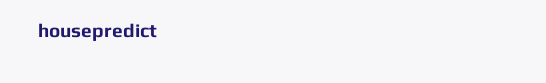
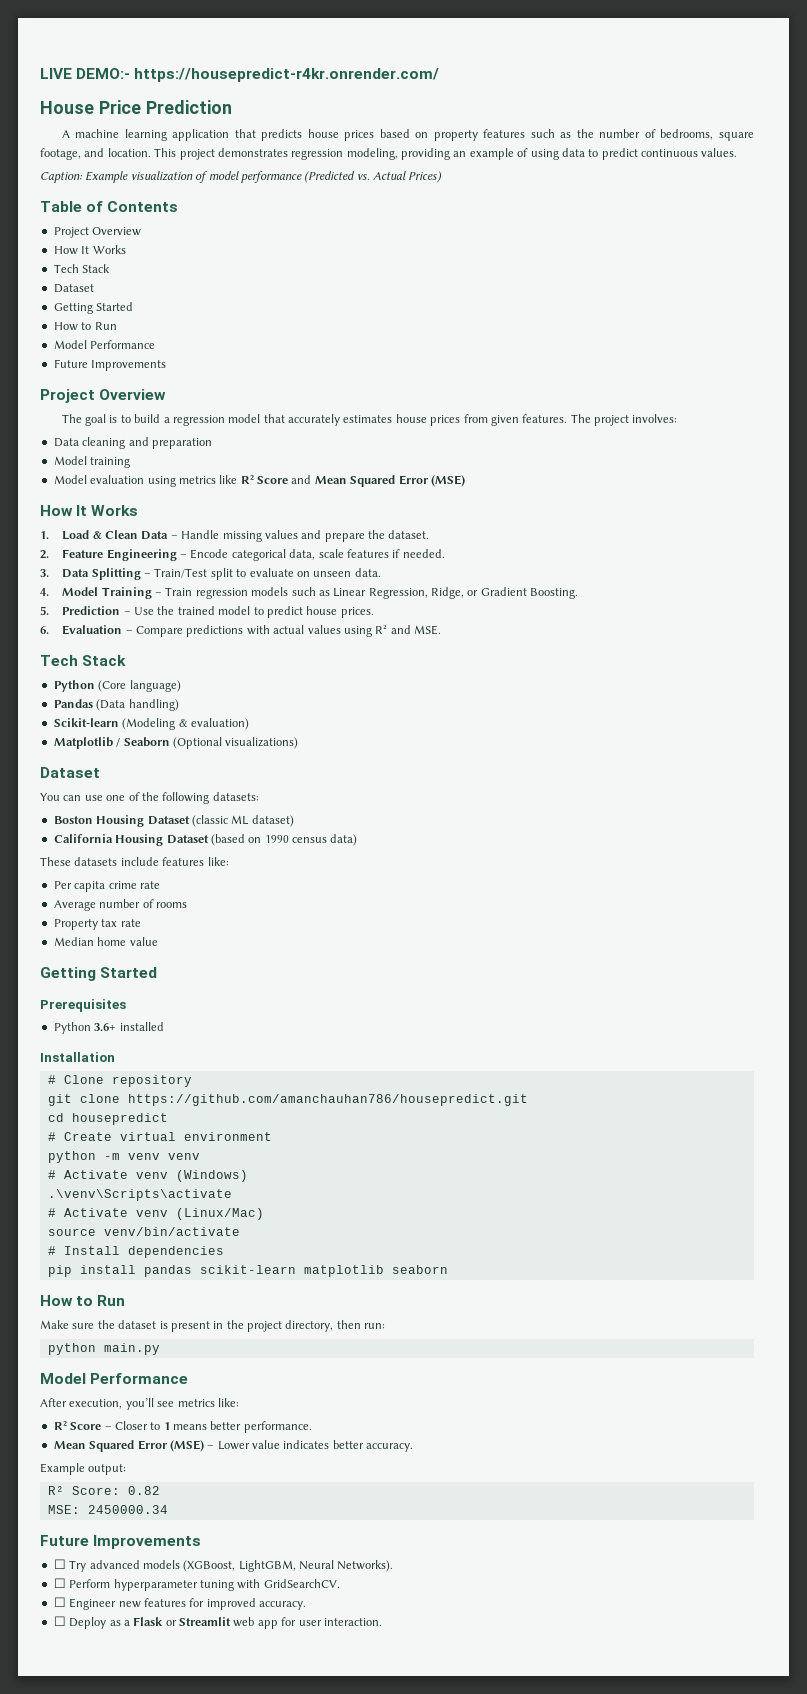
[38,23,157,41] housepredict -> [40,68,440,82] [40,100,232,114] [61,129,754,141] [40,148,738,160] [40,171,443,183] [40,201,179,212] [53,227,142,238] [53,245,126,255] [53,264,111,273] [53,284,94,293] [53,302,134,314] [53,322,117,331] [53,340,156,349] [53,359,167,371] [40,389,167,403] [61,414,678,426] [53,437,212,449] [53,456,131,468] [53,474,465,487] [40,505,139,516] [40,530,430,542] [40,549,445,561] [40,568,381,580] [40,587,579,599] [40,606,374,618] [40,625,442,637] [40,655,127,666] [53,680,181,692] [53,699,179,711] [53,718,249,730] [53,737,299,749] [40,767,100,778] [40,792,259,804] [53,815,294,827] [53,834,358,846] [40,857,229,866] [53,881,160,892] [53,899,187,911] [53,919,141,930] [53,937,158,946] [40,967,158,981] [40,999,126,1012] [53,1022,164,1034] [40,1052,115,1062] [47,1075,192,1087] [47,1094,528,1106] [47,1113,168,1125] [47,1132,272,1141] [47,1151,200,1163] [47,1170,248,1182] [47,1189,232,1201] [47,1208,264,1220] [47,1227,240,1236] [47,1246,224,1258] [47,1265,448,1277] [40,1295,126,1306] [40,1320,386,1332] [47,1343,160,1355] [40,1373,189,1384] [40,1398,239,1410] [53,1420,312,1433] [53,1440,414,1452] [40,1463,127,1475] [47,1486,160,1495] [47,1505,168,1514] [40,1535,202,1549] [53,1559,394,1572] [53,1578,340,1591] [53,1597,306,1610] [53,1616,382,1629] LIVE DEMO:- https://housepredict-r4kr.onrender.com/ // House Price Prediction // A machine learning application that predicts house prices based on property features such as the number of bedrooms, square footage, and location. This project demonstrates regression modeling, providing an example of using data to predict continuous values. // Caption: Example visualization of model performance (Predicted vs. Actual Prices) // Table of Contents // Project Overview // How It Works // Tech Stack // Dataset // Getting Started // How to Run // Model Performance // Future Improvements // Project Overview // The goal is to build a regression model that accurately estimates house prices from given features. The project involves: // Data cleaning and preparation // Model training // Model evaluation using metrics like R² Score and Mean Squared Error (MSE) // How It Works // 1. Load & Clean Data – Handle missing values and prepare the dataset. // 2. Feature Engineering – Encode categorical data, scale features if needed. // 3. Data Splitting – Train/Test split to evaluate on unseen data. // 4. Model Training – Train regression models such as Linear Regression, Ridge, or Gradient Boosting. // 5. Prediction – Use the trained model to predict house prices. // 6. Evaluation – Compare predictions with actual values using R² and MSE. // Tech Stack // Python (Core language) // Pandas (Data handling) // Scikit-learn (Modeling & evaluation) // Matplotlib / Seaborn (Optional visualizations) // Dataset // You can use one of the following datasets: // Boston Housing Dataset (classic ML dataset) // California Housing Dataset (based on 1990 census data) // These datasets include features like: // Per capita crime rate // Average number of rooms // Property tax rate // Median home value // Getting Started // Prerequisites // Python 3.6+ installed // Installation // # Clone repository // git clone https://github.com/amanchauhan786/housepredict.git // cd housepredict // # Create virtual environment // python -m venv venv // # Activate venv (Windows) // .\venv\Scripts\activate // # Activate venv (Linux/Mac) // source venv/bin/activate // # Install dependencies // pip install pandas scikit-learn matplotlib seaborn // How to Run // Make sure the dataset is present in the project directory, then run: // python main.py // Model Performance // After execution, you’ll see metrics like: // R² Score – Closer to 1 means better performance. // Mean Squared Error (MSE) – Lower value indicates better accuracy. // Example output: // R² Score: 0.82 // MSE: 2450000.34 // Future Improvements // ☐ Try advanced models (XGBoost, LightGBM, Neural Networks). // ☐ Perform hyperparameter tuning with GridSearchCV. // ☐ Engineer new features for improved accuracy. // ☐ Deploy as a Flask or Streamlit web app for user interaction.

